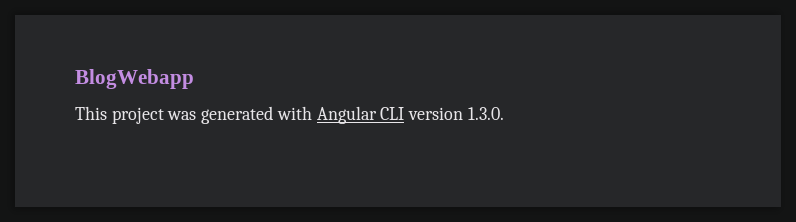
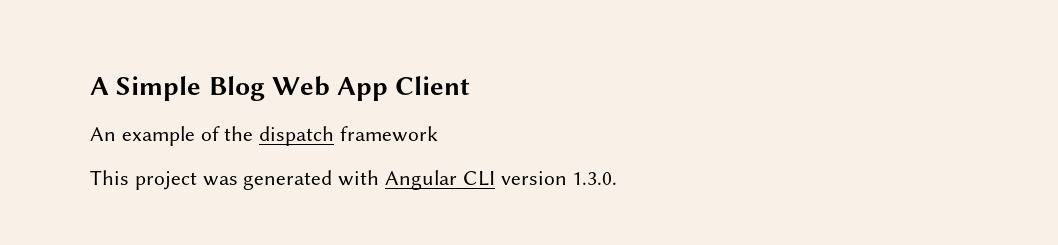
[75,69,194,89] BlogWebapp -> [90,76,471,101] [90,126,439,146] A Simple Blog Web App Client // An example of the dispatch framework

